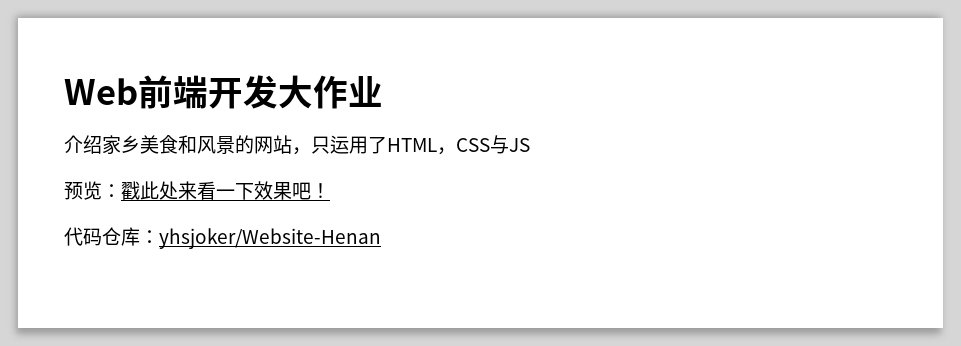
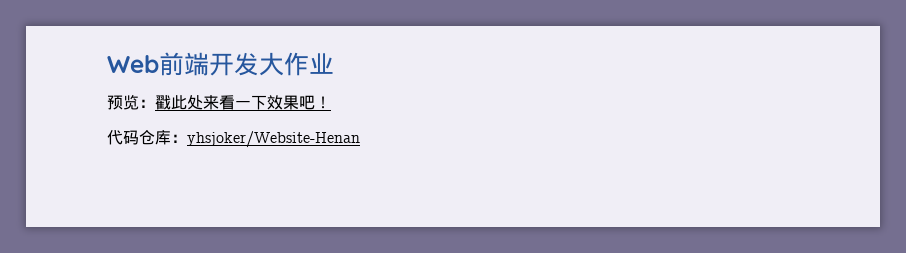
[64,135,530,155] // 介绍家乡美食和风景的网站，只运用了HTML，CSS与JS -> (334, 63) none

